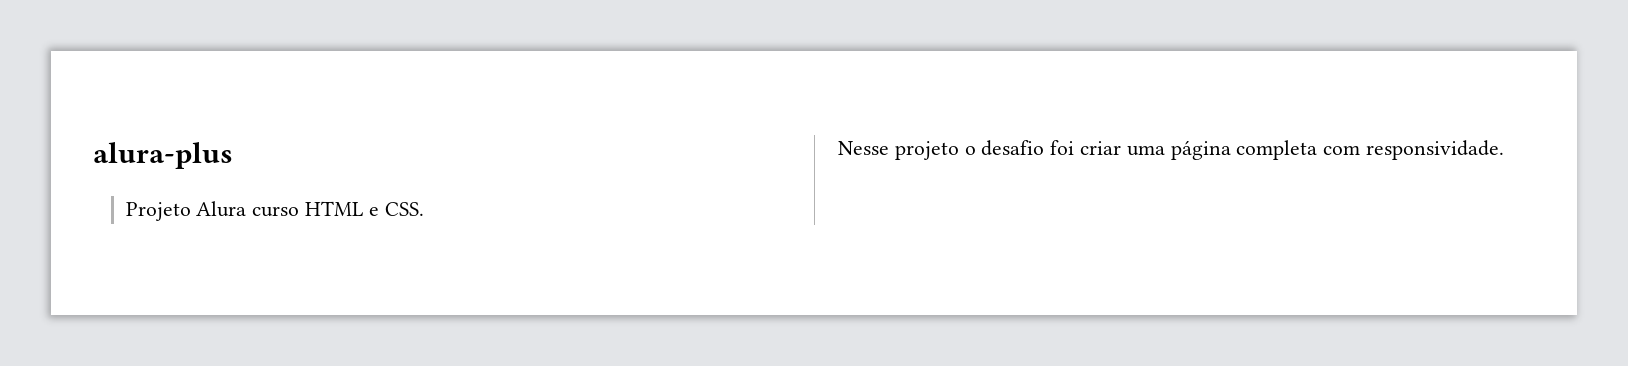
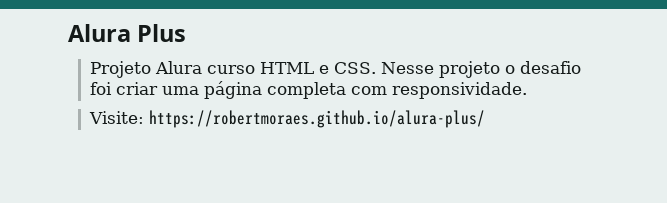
[93,142,233,169] alura-plus -> [68,24,187,42] Alura Plus
(424, 209) // -> (377, 68) none
(1505, 150) none -> [89,110,486,128] // Visite: https://robertmoraes.github.io/alura-plus/

